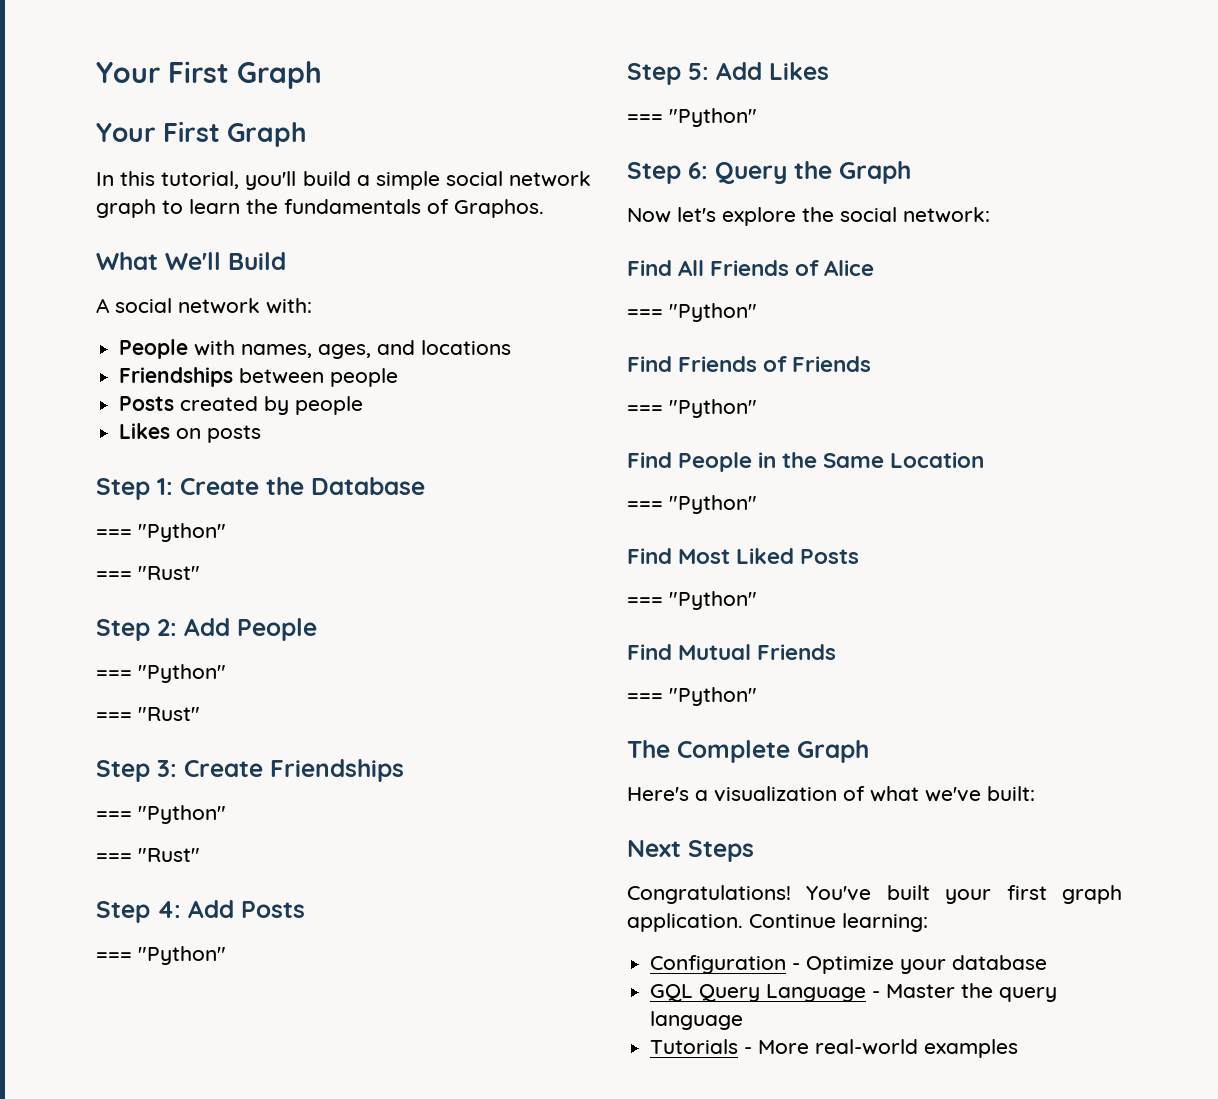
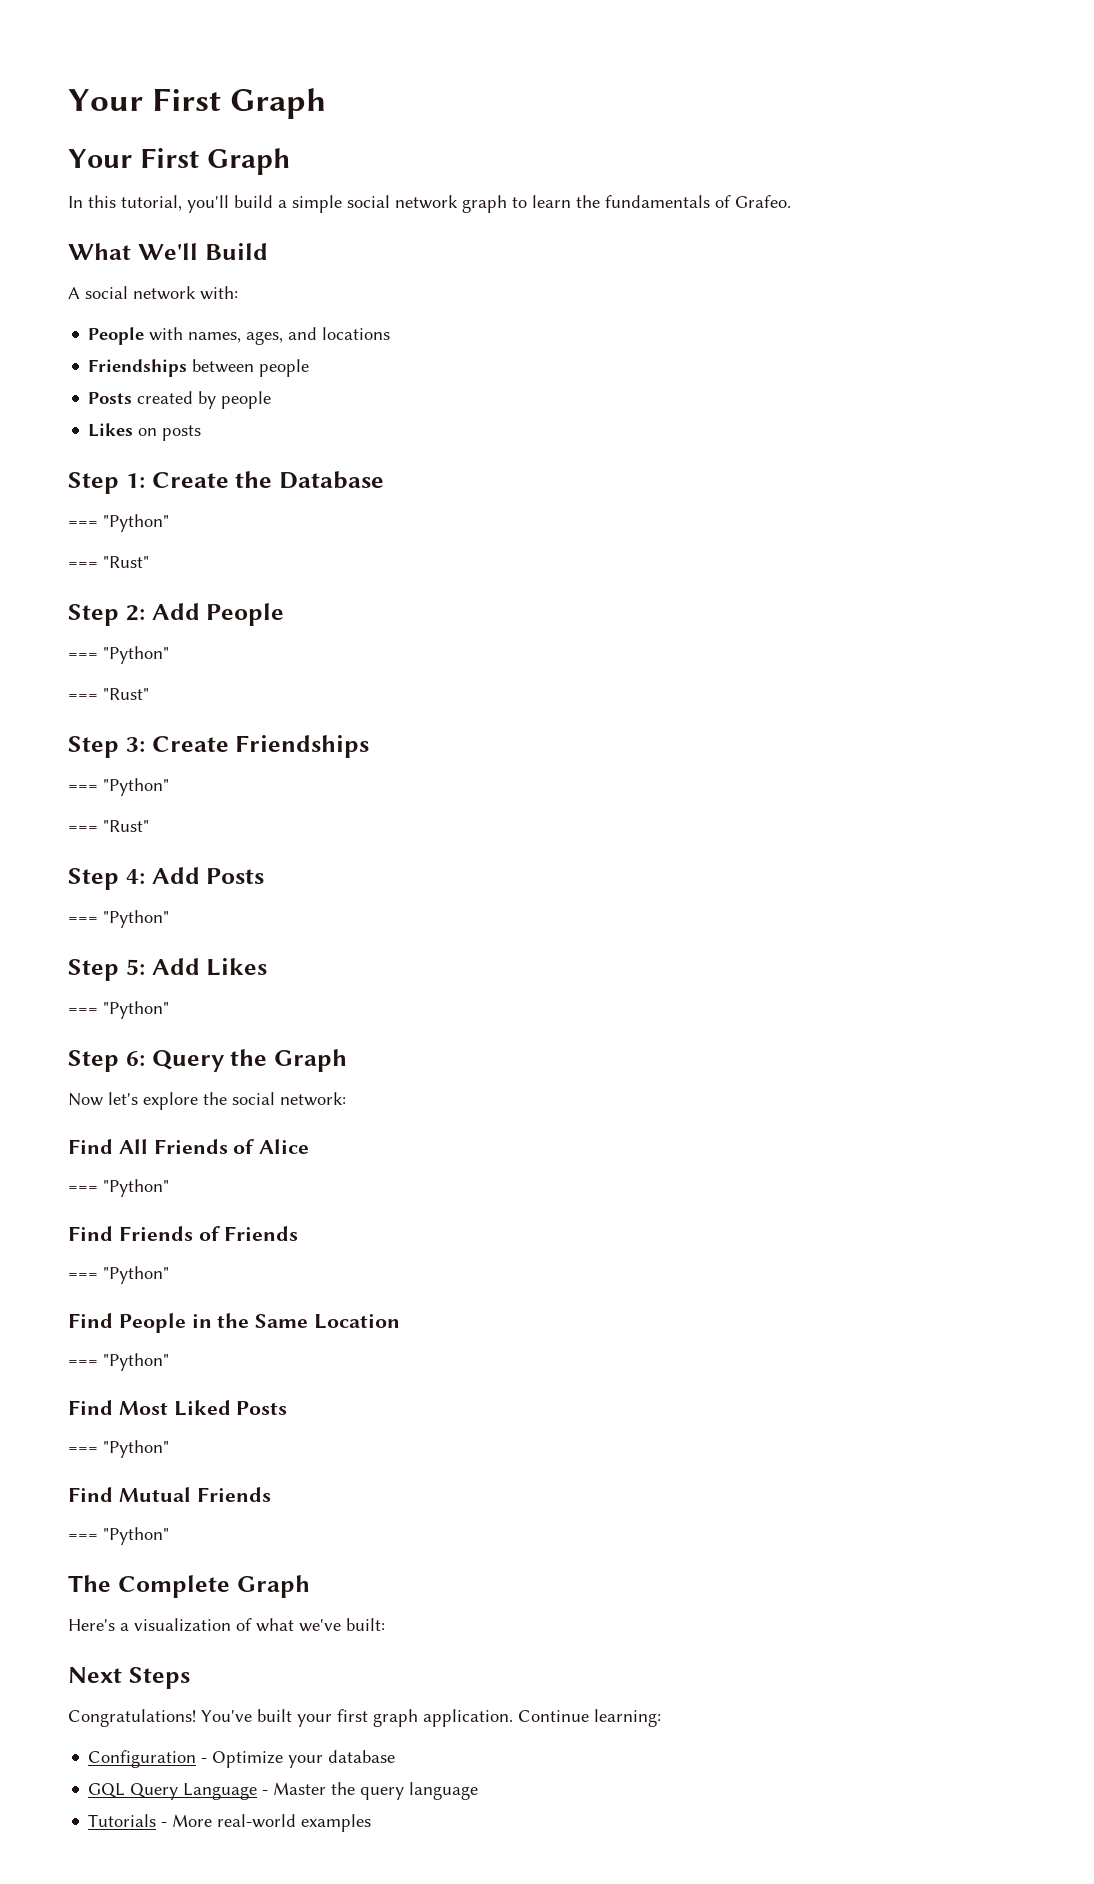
[454,199,544,218] Graphos. -> [735,195,791,208] Grafeo.

